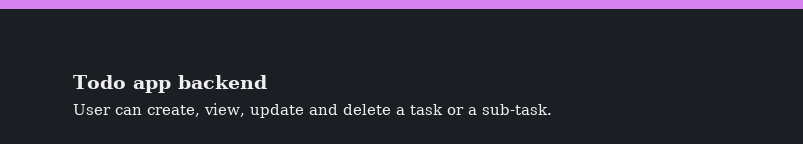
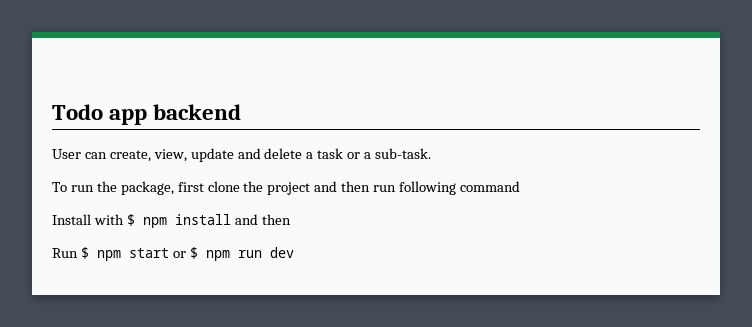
(552, 109) none -> [52,181,520,195] [52,214,291,228] [52,247,294,261] // To run the package, first clone the project and then run following command // Install with $ npm install and then // Run $ npm start or $ npm run dev

